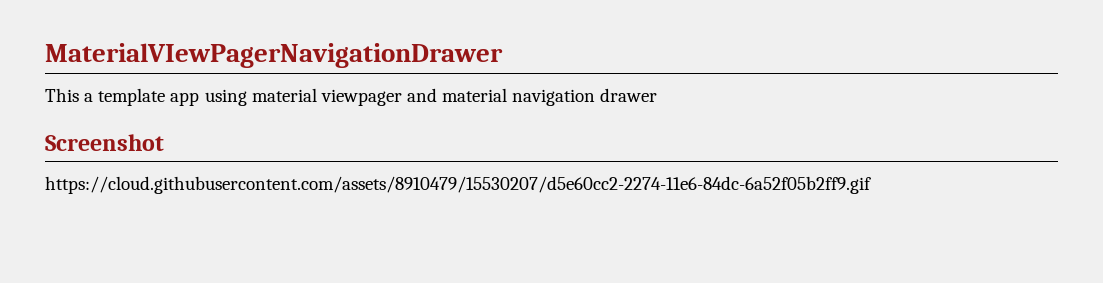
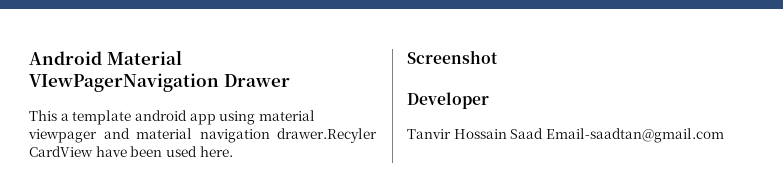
[45,43,503,68] MaterialVIewPagerNavigationDrawer -> [29,50,182,65] [29,73,290,92] Android Material VIewPagerNavigation Drawer
(166, 97) none -> [134,110,187,121] android
[600,88,658,102] [45,134,164,151] [45,176,871,194] drawer // Screenshot // https://cloud.githubusercontent.com/assets/8910479/15530207/d5e60cc2-2274-11e6-84dc-6a52f05b2ff9.gif -> [277,128,377,143] [29,146,233,157] [407,50,498,64] [407,92,489,109] [407,128,724,143] drawer.Recyler CardView have been used here. // Screenshot // Developer // Tanvir Hossain Saad Email-saadtan@gmail.com

